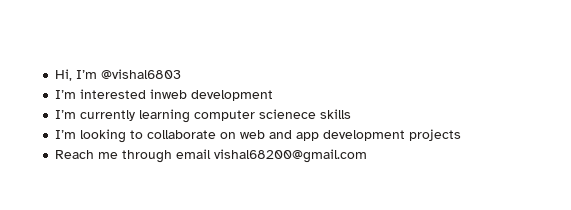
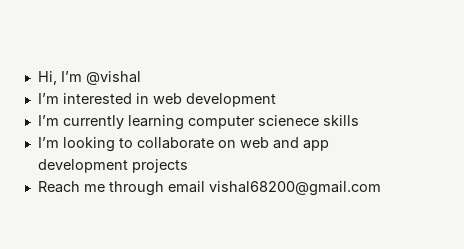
[101,69,182,79] @vishal6803 -> [85,71,141,85] @vishal
[150,89,188,99] inweb -> [135,93,182,104] in web

